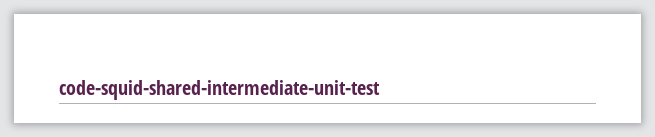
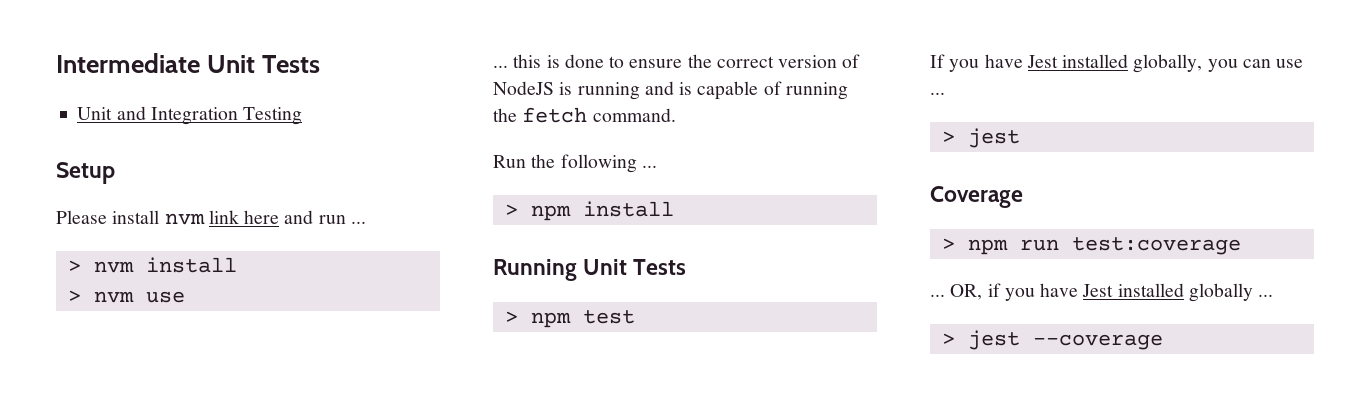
[59,80,380,100] code-squid-shared-intermediate-unit-test -> [56,53,321,73] [77,106,303,125] [56,162,115,184] [56,210,366,225] [67,257,237,273] [67,290,185,303] [493,54,861,68] [493,81,848,100] [493,107,676,123] [493,154,657,173] [504,201,674,221] [493,259,687,281] [504,310,635,328] [930,54,1304,73] [930,92,945,95] [941,128,1020,148] [930,186,1023,208] [941,237,1241,255] [930,283,1274,302] [941,330,1163,350] Intermediate Unit Tests // Unit and Integration Testing // Setup // Please install nvm link here and run ... // > nvm install // > nvm use // ... this is done to ensure the correct version of NodeJS is running and is capable of running the fetch command. // Run the following ... // > npm install // Running Unit Tests // > npm test // If you have Jest installed globally, you can use ... // > jest // Coverage // > npm run test:coverage // ... OR, if you have Jest installed globally ... // > jest --coverage

